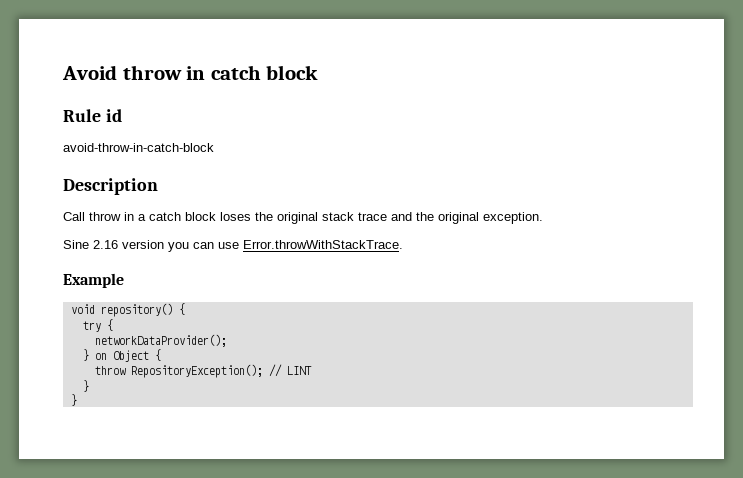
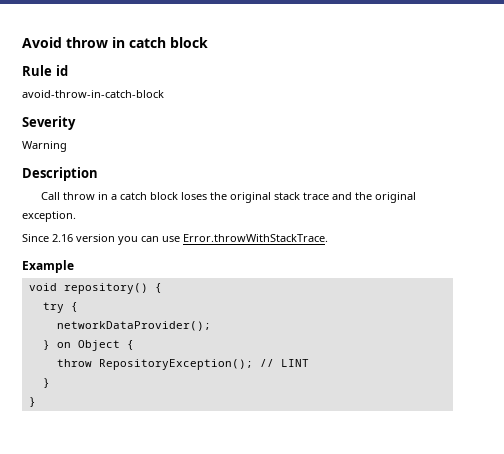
(214, 147) none -> [22,116,76,130] [22,141,67,152] // Severity // Warning
[63,240,89,249] Sine -> [22,234,49,242] Since

